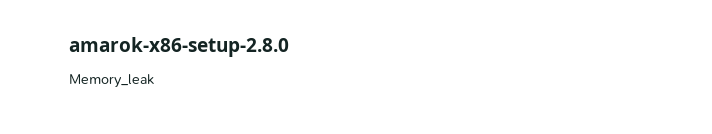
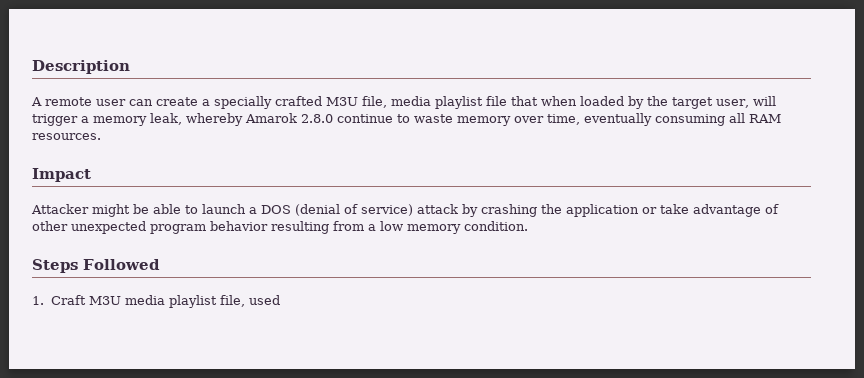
[69,37,289,57] [69,74,154,88] amarok-x86-setup-2.8.0 // Memory_leak -> [32,60,130,74] [31,96,776,109] [32,113,781,126] [32,133,101,140] [32,168,91,182] [31,204,779,217] [32,221,528,234] [32,259,160,273] [32,295,280,308] Description // A remote user can create a specially crafted M3U file, media playlist file that when loaded by the target user, will trigger a memory leak, whereby Amarok 2.8.0 continue to waste memory over time, eventually consuming all RAM resources. // Impact // Attacker might be able to launch a DOS (denial of service) attack by crashing the application or take advantage of other unexpected program behavior resulting from a low memory condition. // Steps Followed // 1. Craft M3U media playlist file, used

